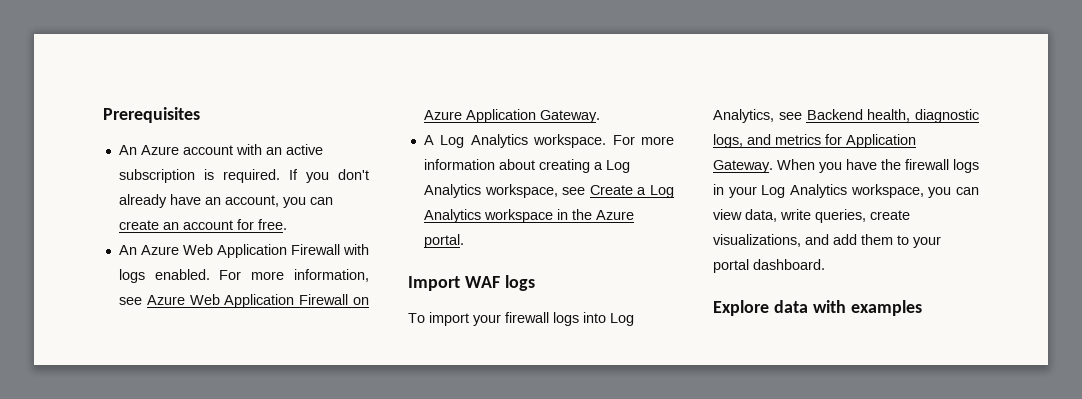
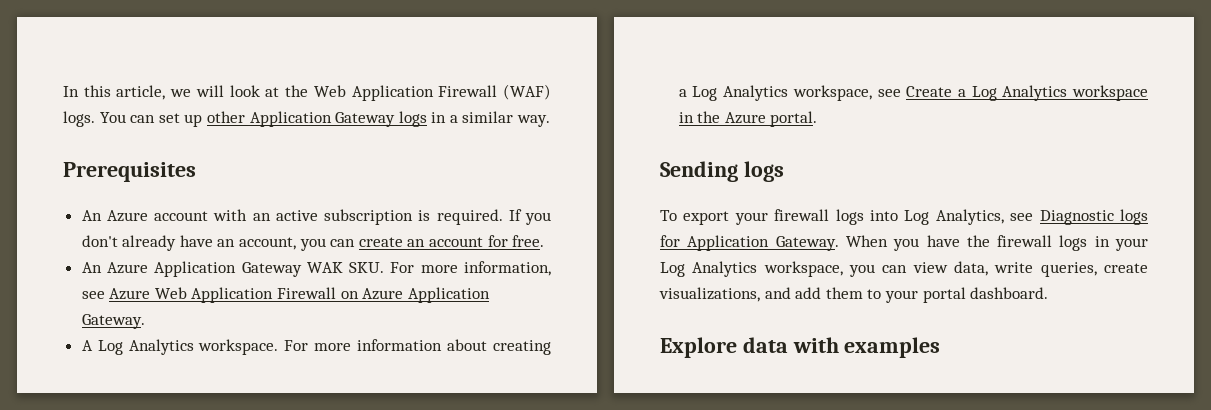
(103, 115) none -> [63,84,551,101] [63,111,551,127] In this article, we will look at the Web Application Firewall (WAF) logs. You can set up other Application Gateway logs in a similar way. //
[182,244,369,258] [118,269,210,283] Web Application Firewall with logs enabled. -> [154,261,385,277] Application Gateway WAK SKU.
[408,276,500,291] Import WAF -> [660,161,738,182] Sending
[429,312,469,326] import -> [683,211,730,225] export
[806,109,979,123] [713,134,821,148] Backend health, diagnostic logs, and metrics -> [1039,209,1148,225] Diagnostic logs

